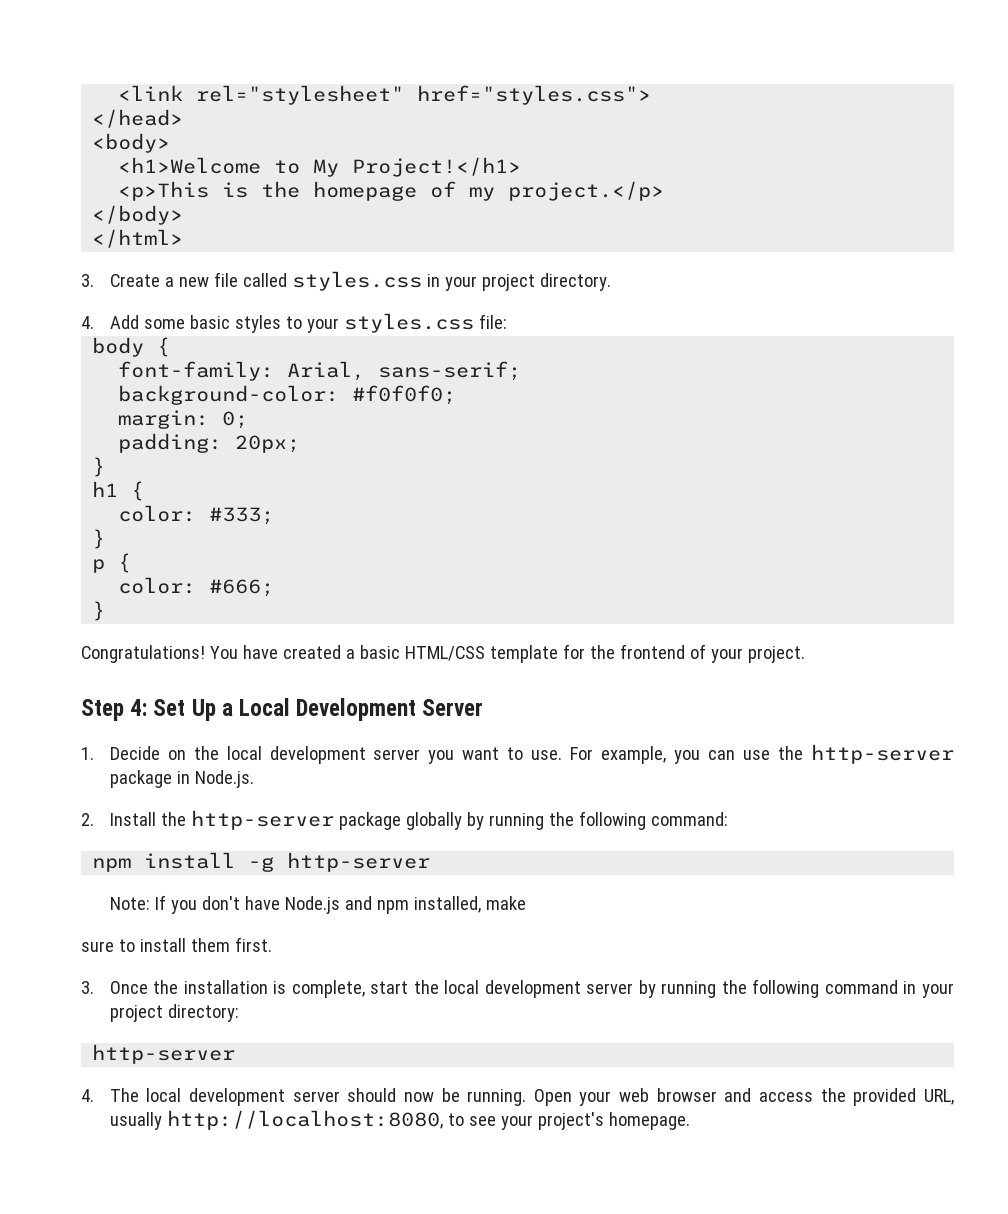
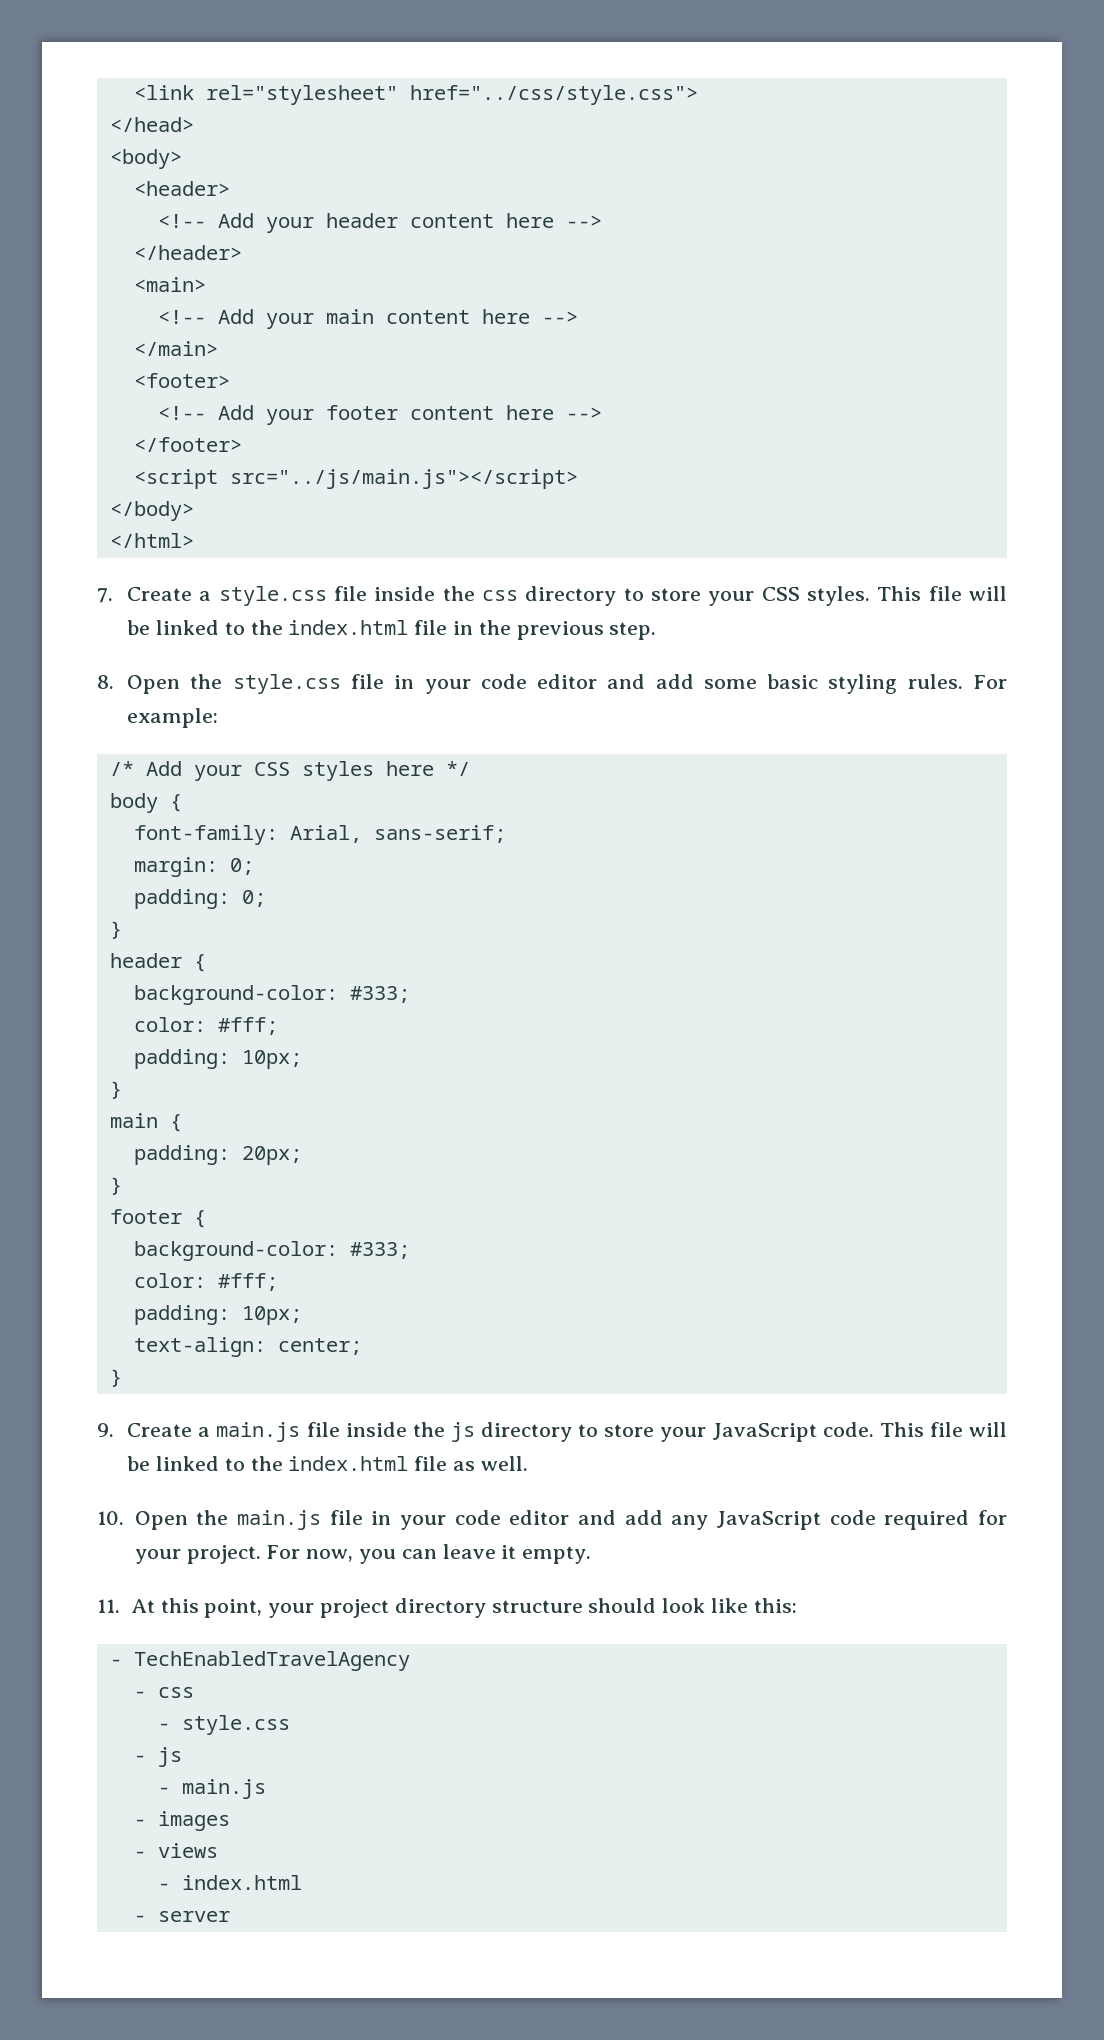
[417,85,652,105] href="styles.css"> -> [409,85,698,105] href="../css/style.css">
[118,157,522,177] [118,181,665,201] <h1>Welcome to My Project!</h1> // <p>This is the homepage of my project.</p> -> [133,181,230,196] [157,213,602,233] [133,245,242,260] [133,277,206,292] [157,309,578,329] [133,341,218,356] [133,373,230,388] [157,405,602,425] [133,437,242,452] [133,469,578,489] <header> // <!-- Add your header content here --> // </header> // <main> // <!-- Add your main content here --> // </main> // <footer> // <!-- Add your footer content here --> // </footer> // <script src="../js/main.js"></script>
[81,271,611,291] [81,313,507,333] 3. Create a new file called styles.css in your project directory. // 4. Add some basic styles to your styles.css file: -> [97,586,1007,606] [127,620,657,640] [97,674,1008,694] [127,708,219,728] [109,761,470,781] 7. Create a style.css file inside the css directory to store your CSS styles. This file will be linked to the index.html file in the previous step. // 8. Open the style.css file in your code editor and add some basic styling rules. For example: // /* Add your CSS styles here */
[118,385,457,405] // background-color: #f0f0f0; -> (506, 834) none
(249, 420) none -> [133,889,266,909] [109,921,122,939] [109,953,206,972] [133,985,410,1005] [133,1017,278,1035] [133,1049,302,1069] [109,1081,122,1099] [109,1113,182,1132] // padding: 0; // } // header { // background-color: #333; // color: #fff; // padding: 10px; // } // main {
[92,481,145,501] [118,505,275,525] [92,529,106,549] [92,553,132,573] [118,577,275,597] [92,601,106,621] [81,644,805,663] [81,698,484,721] [81,744,954,764] [109,770,254,788] [81,810,728,830] [92,852,431,872] [109,895,526,914] [81,937,272,952] [81,979,954,998] [109,1004,239,1022] [92,1044,236,1064] [81,1088,954,1106] [109,1110,690,1130] h1 { // color: #333; // } // p { // color: #666; // } // Congratulations! You have created a basic HTML/CSS template for the frontend of your project. // Step 4: Set Up a Local Development Server // 1. Decide on the local development server you want to use. For example, you can use the http-server package in Node.js. // 2. Install the http-server package globally by running the following command: // npm install -g http-server // Note: If you don't have Node.js and npm installed, make // sure to install them first. // 3. Once the installation is complete, start the local development server by running the following command in your project directory: // http-server // 4. The local development server should now be running. Open your web browser and access the provided URL, usually http://localhost:8080, to see your project's homepage. -> [109,1209,206,1228] [133,1241,410,1261] [133,1273,278,1291] [133,1305,302,1325] [133,1337,362,1357] [109,1369,122,1387] [97,1422,1008,1442] [127,1456,528,1471] [97,1510,1008,1530] [134,1544,592,1564] [97,1598,797,1618] [109,1651,410,1671] [133,1687,194,1698] [157,1715,290,1735] [133,1747,182,1767] [157,1779,266,1799] [133,1811,230,1831] [133,1843,218,1858] [157,1875,302,1890] [133,1911,230,1922] footer { // background-color: #333; // color: #fff; // padding: 10px; // text-align: center; // } // 9. Create a main.js file inside the js directory to store your JavaScript code. This file will be linked to the index.html file as well. // 10. Open the main.js file in your code editor and add any JavaScript code required for your project. For now, you can leave it empty. // 11. At this point, your project directory structure should look like this: // - TechEnabledTravelAgency // - css // - style.css // - js // - main.js // - images // - views // - index.html // - server

